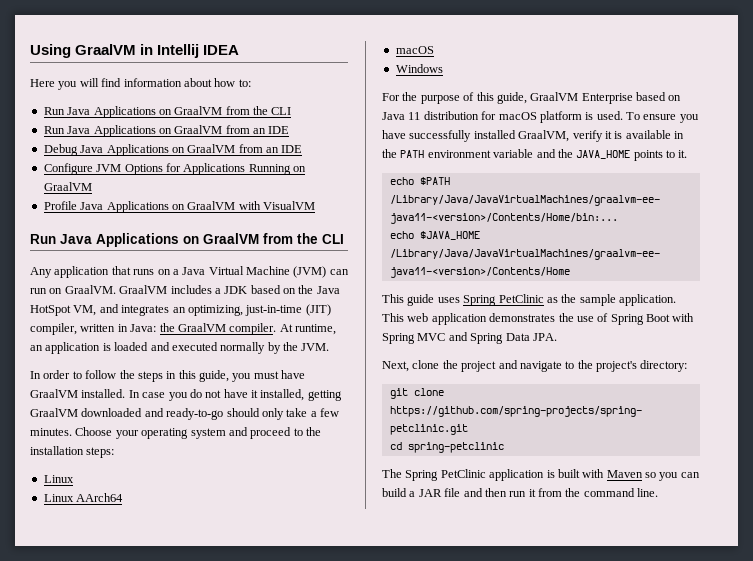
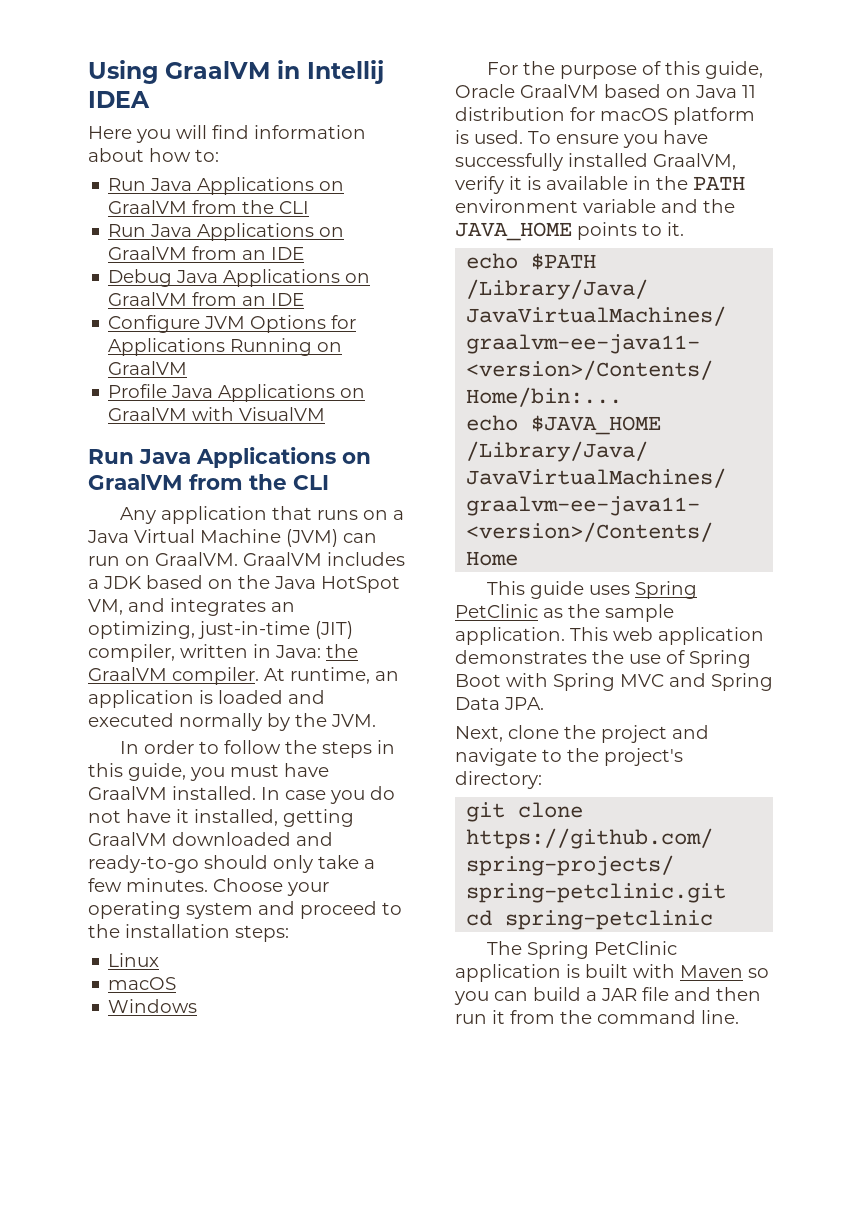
[43,493,124,502] // Linux AArch64 -> (160, 960) none
[530,92,633,104] GraalVM Enterprise -> [455,84,599,98] Oracle GraalVM

